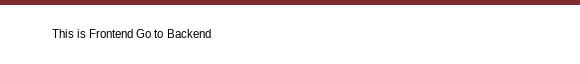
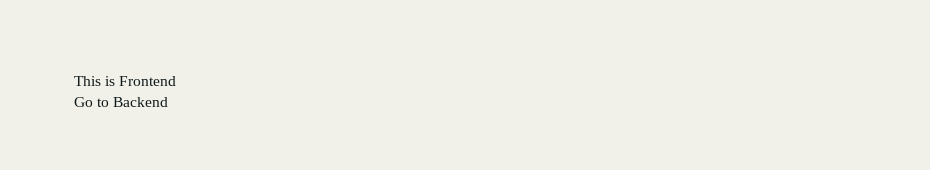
(134, 33) none -> (177, 81) //

